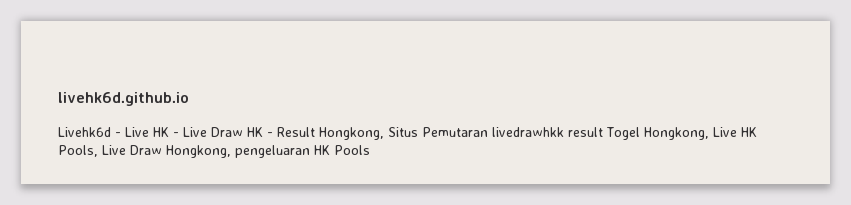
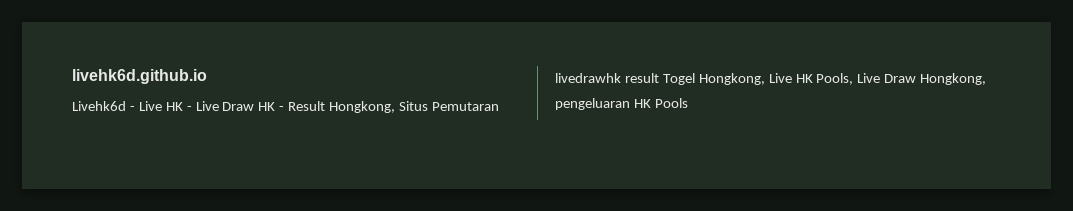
[492,127,564,137] livedrawhkk -> [555,73,621,83] livedrawhk

